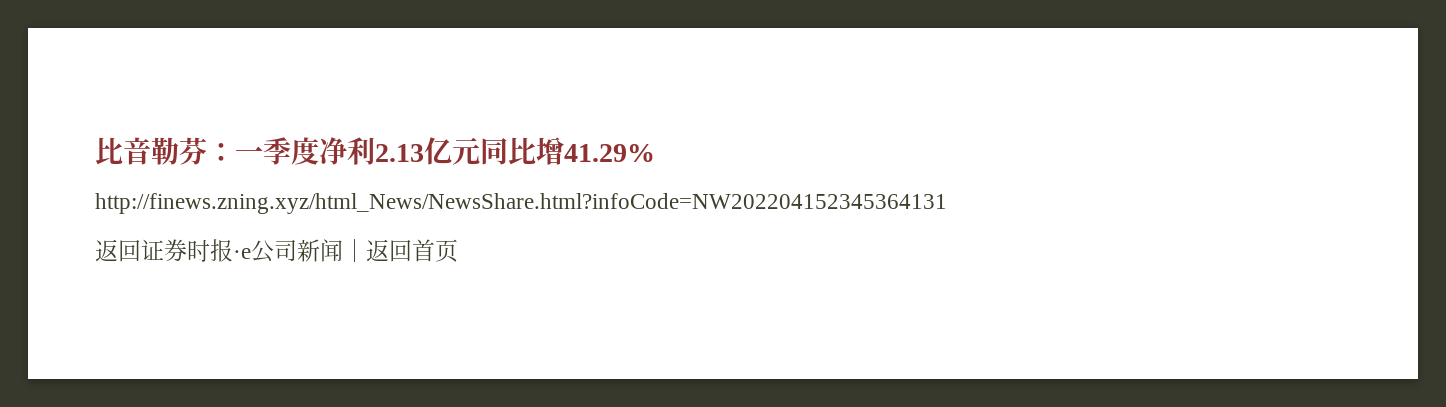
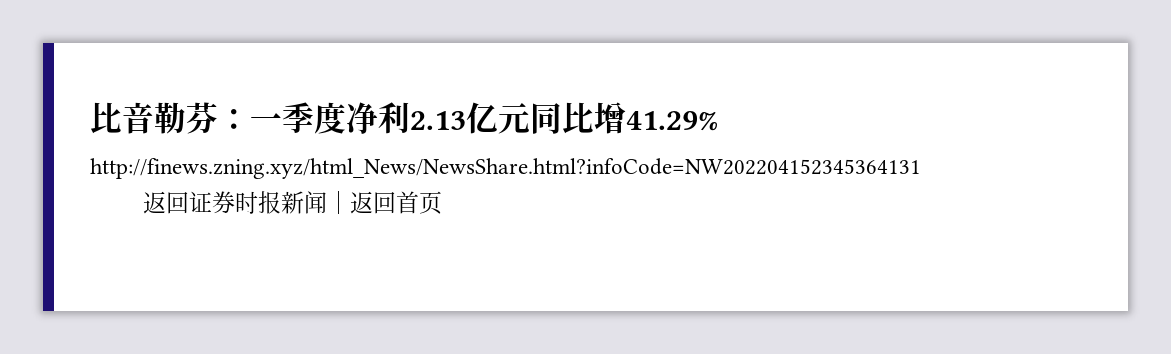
[233,239,297,263] ·e公司 -> (282, 202) none

